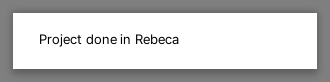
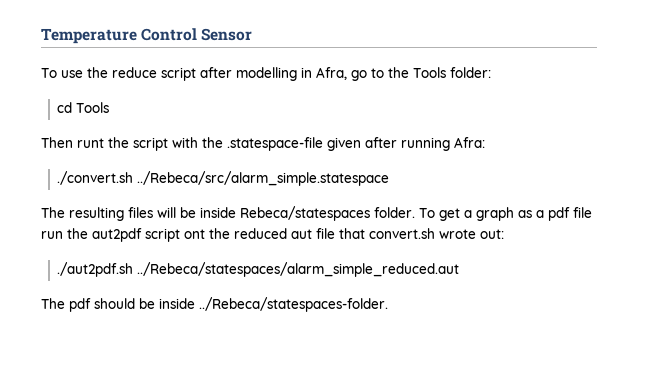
[39,34,179,47] Project done in Rebeca -> [41,28,253,44] [41,67,491,81] [57,102,110,113] [41,137,485,151] [57,171,390,186] [41,206,592,221] [41,228,504,242] [57,262,460,277] [41,297,388,312] Temperature Control Sensor // To use the reduce script after modelling in Afra, go to the Tools folder: // cd Tools // Then runt the script with the .statespace-file given after running Afra: // ./convert.sh ../Rebeca/src/alarm_simple.statespace // The resulting files will be inside Rebeca/statespaces folder. To get a graph as a pdf file run the aut2pdf script ont the reduced aut file that convert.sh wrote out: // ./aut2pdf.sh ../Rebeca/statespaces/alarm_simple_reduced.aut // The pdf should be inside ../Rebeca/statespaces-folder.

